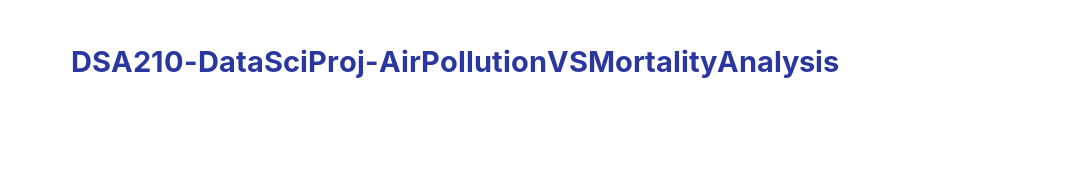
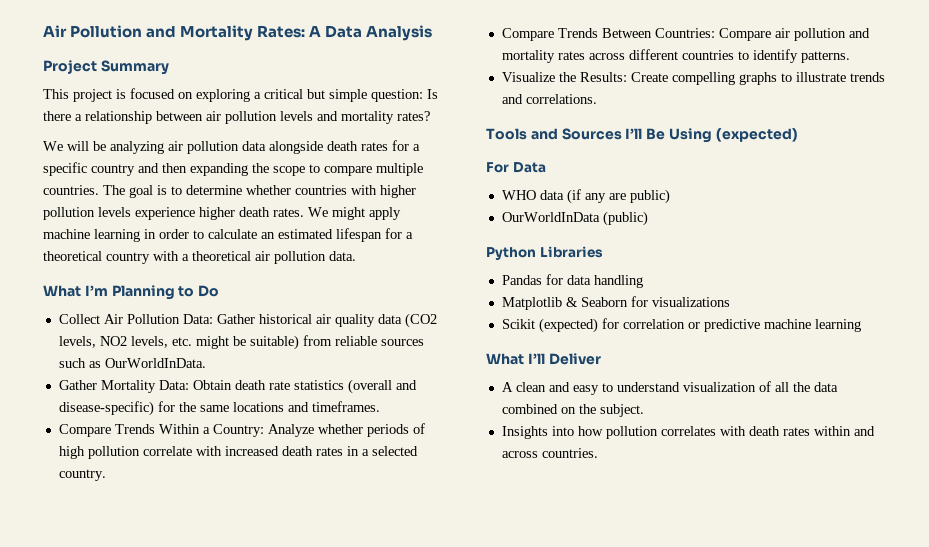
[71,49,839,78] DSA210-DataSciProj-AirPollutionVSMortalityAnalysis -> [43,25,433,41] [43,60,169,75] [43,88,438,102] [43,111,430,124] [43,140,420,154] [43,162,423,176] [43,185,416,198] [43,207,401,220] [43,228,413,242] [43,251,356,264] [43,285,220,300] [58,313,437,328] [58,335,424,350] [58,358,206,368] [58,379,417,394] [58,401,380,416] [58,423,425,437] [58,446,418,459] [58,469,106,481] [501,28,870,41] [501,49,850,63] [501,72,885,85] [501,94,597,104] [486,128,798,143] [486,162,546,173] [501,189,670,204] [501,211,648,226] [486,246,603,260] [501,274,643,288] [501,296,730,310] [501,318,861,333] [486,353,601,365] [501,381,838,395] [501,404,644,417] [501,426,875,439] [501,448,598,458] Air Pollution and Mortality Rates: A Data Analysis // Project Summary // This project is focused on exploring a critical but simple question: Is there a relationship between air pollution levels and mortality rates? // We will be analyzing air pollution data alongside death rates for a specific country and then expanding the scope to compare multiple countries. The goal is to determine whether countries with higher pollution levels experience higher death rates. We might apply machine learning in order to calculate an estimated lifespan for a theoretical country with a theoretical air pollution data. // What I’m Planning to Do // Collect Air Pollution Data: Gather historical air quality data (CO2 levels, NO2 levels, etc. might be suitable) from reliable sources such as OurWorldInData. // Gather Mortality Data: Obtain death rate statistics (overall and disease-specific) for the same locations and timeframes. // Compare Trends Within a Country: Analyze whether periods of high pollution correlate with increased death rates in a selected country. // Compare Trends Between Countries: Compare air pollution and mortality rates across different countries to identify patterns. // Visualize the Results: Create compelling graphs to illustrate trends and correlations. // Tools and Sources I’ll Be Using (expected) // For Data // WHO data (if any are public) // OurWorldInData (public) // Python Libraries // Pandas for data handling // Matplotlib & Seaborn for visualizations // Scikit (expected) for correlation or predictive machine learning // What I’ll Deliver // A clean and easy to understand visualization of all the data combined on the subject. // Insights into how pollution correlates with death rates within and across countries.

